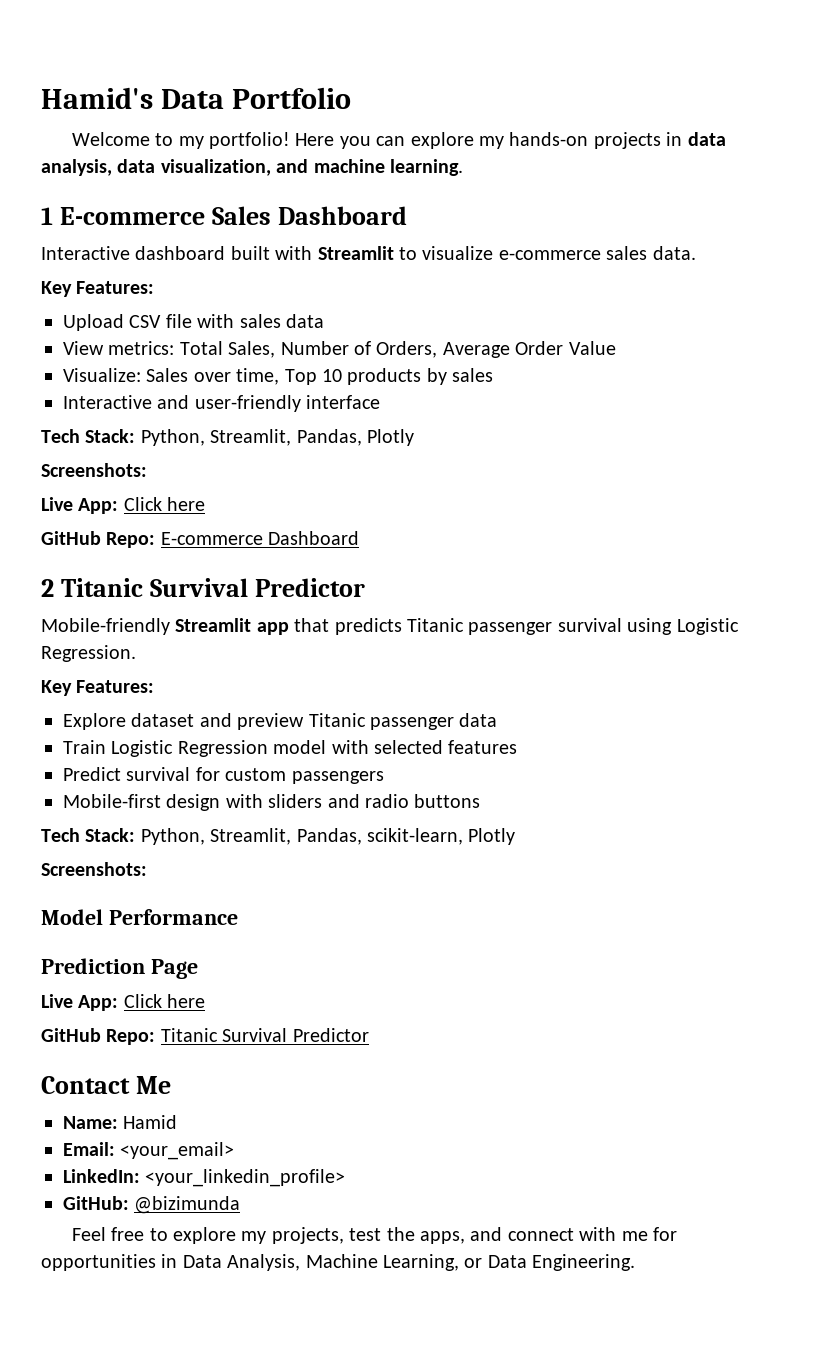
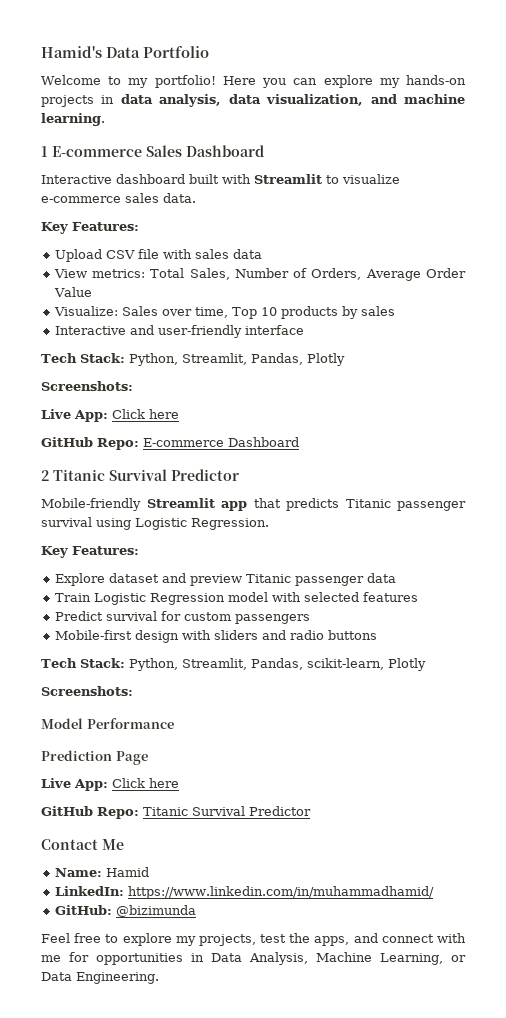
[63,1142,235,1160] // Email: <your_email> -> (149, 872) none
[145,1169,346,1187] <your_linkedin_profile> -> [127,886,434,899] https://www.linkedin.com/in/muhammadhamid/

